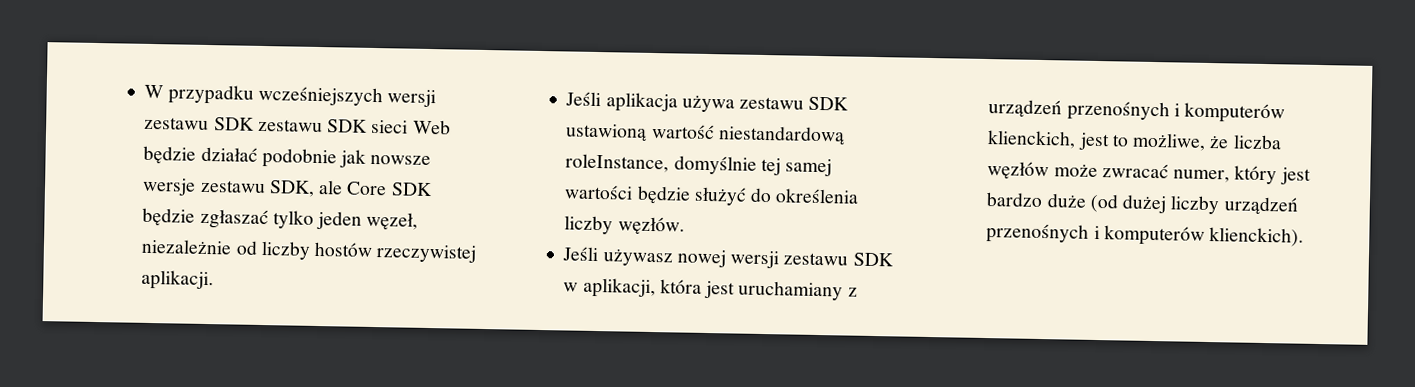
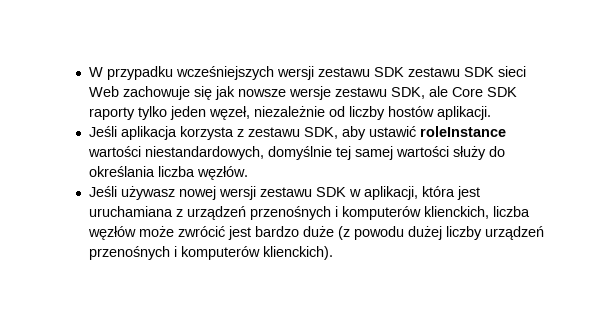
[143,145,337,169] będzie działać podobnie -> [123,86,213,100] zachowuje się
[142,207,269,230] będzie zgłaszać -> [89,107,136,120] raporty
[376,244,478,263] rzeczywistej -> (435, 111) none
[681,95,850,113] [565,123,846,145] [565,153,833,177] [564,184,860,206] [564,215,614,235] używa zestawu SDK ustawioną wartość niestandardową roleInstance, domyślnie tej samej wartości będzie służyć do określenia liczby -> [180,126,507,140] [88,146,506,160] [89,166,196,177] korzysta z zestawu SDK, aby ustawić roleInstance wartości niestandardowych, domyślnie tej samej wartości służy do określania liczba
[738,280,844,301] uruchamiany -> [89,206,174,217] uruchamiana
[1077,132,1282,151] [987,161,1278,185] jest to możliwe, że liczba węzłów może zwracać numer, który -> [493,206,531,217] [88,226,226,240] liczba węzłów może zwrócić
[1089,193,1119,213] (od -> [338,226,405,240] (z powodu

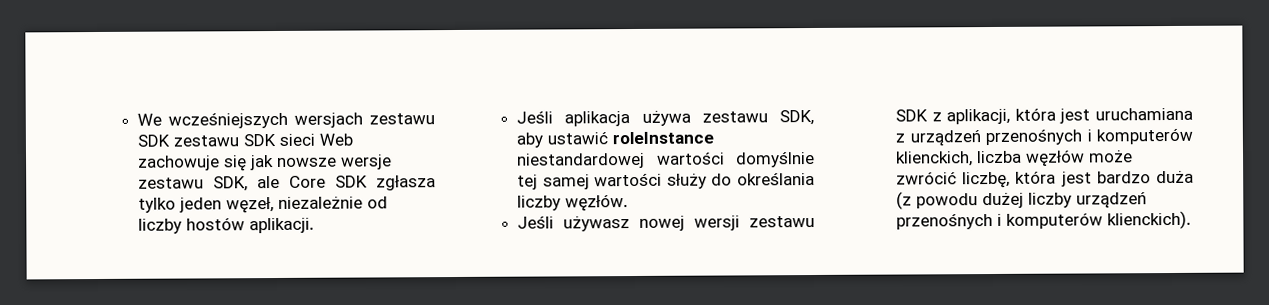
[89,66,315,80] W przypadku wcześniejszych wersji -> [137,111,364,129] We wcześniejszych wersjach
[89,107,136,120] raporty -> [376,175,436,191] zgłasza
[180,126,245,140] korzysta z -> [641,110,691,126] używa
[88,146,265,160] wartości niestandardowych, -> [517,151,725,169] niestandardowej wartości
[158,166,196,177] liczba -> [517,195,562,211] liczby
[349,189,362,197] w -> [931,112,942,122] z
(226, 231) none -> [962,170,1057,189] liczbę, która
[303,226,335,237] duże -> [1156,170,1194,184] duża

